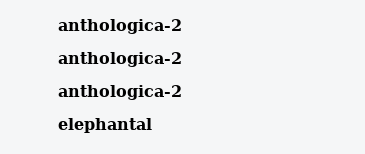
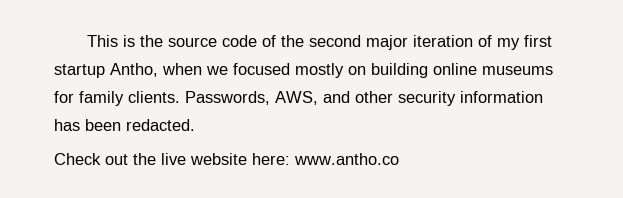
[58,19,182,34] [58,52,182,67] [58,85,182,100] [58,118,152,133] anthologica-2 // anthologica-2 // anthologica-2 // elephantal -> [86,35,552,50] [54,63,553,78] [54,91,543,106] [54,119,195,131] [54,153,399,165] This is the source code of the second major iteration of my first startup Antho, when we focused mostly on building online museums for family clients. Passwords, AWS, and other security information has been redacted. // Check out the live website here: www.antho.co

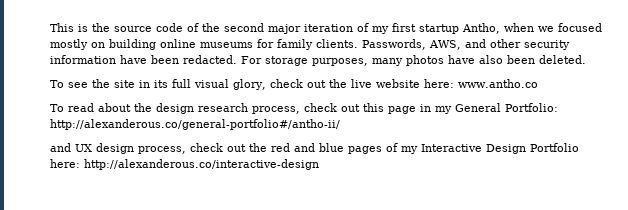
[54,119,80,131] has -> [120,55,147,64] have
[54,153,101,165] // Check -> [241,55,586,66] [50,79,303,90] For storage purposes, many photos have also been deleted. // To see the site in its full visual glory, check
(399, 159) none -> [50,103,558,114] [50,119,340,130] [50,143,579,154] [50,159,319,170] // To read about the design research process, check out this page in my General Portfolio: http://alexanderous.co/general-portfolio#/antho-ii/ // and UX design process, check out the red and blue pages of my Interactive Design Portfolio here: http://alexanderous.co/interactive-design

